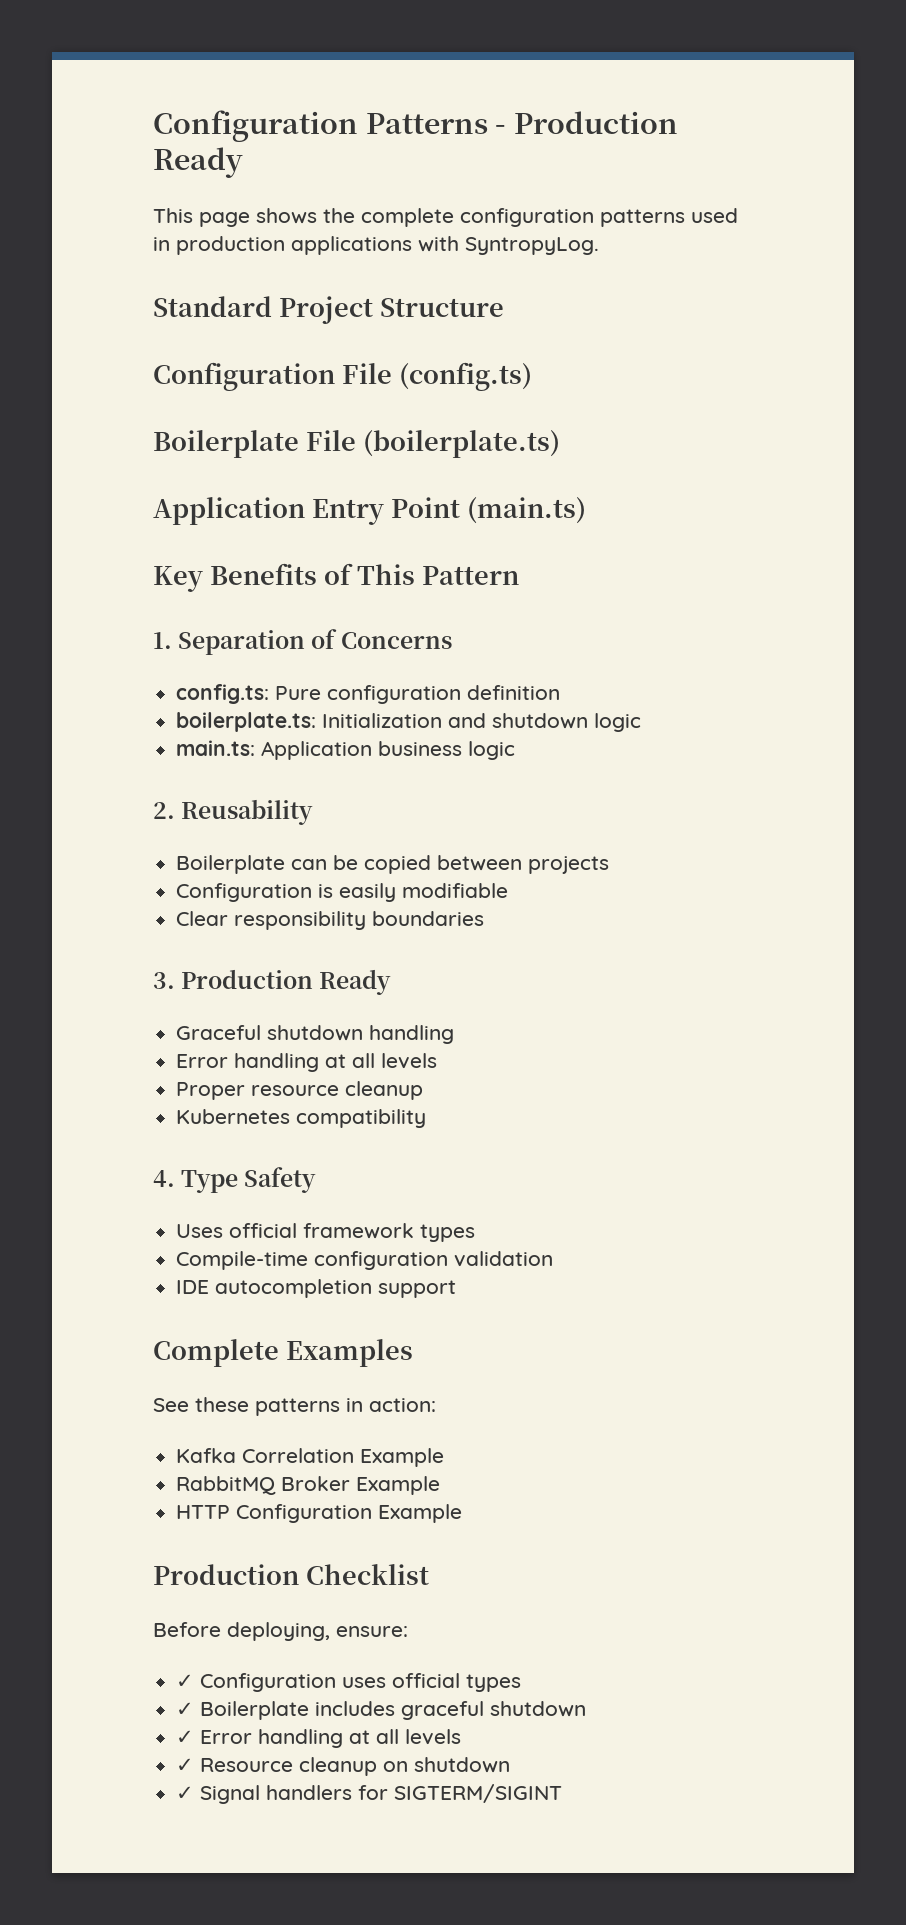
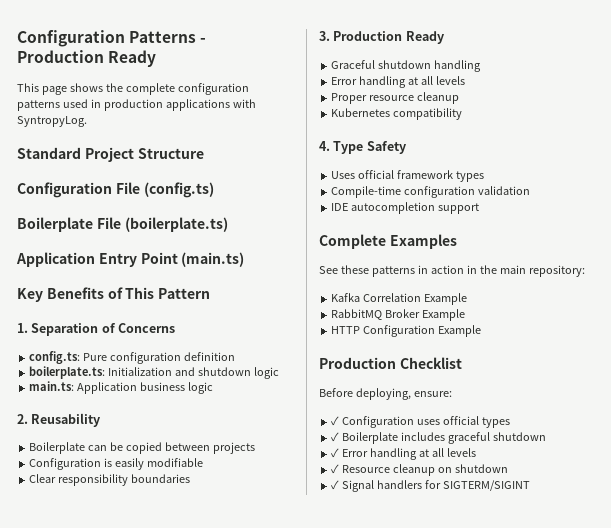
[369,1398,436,1412] action: -> [430,265,585,277] action in the main repository:

